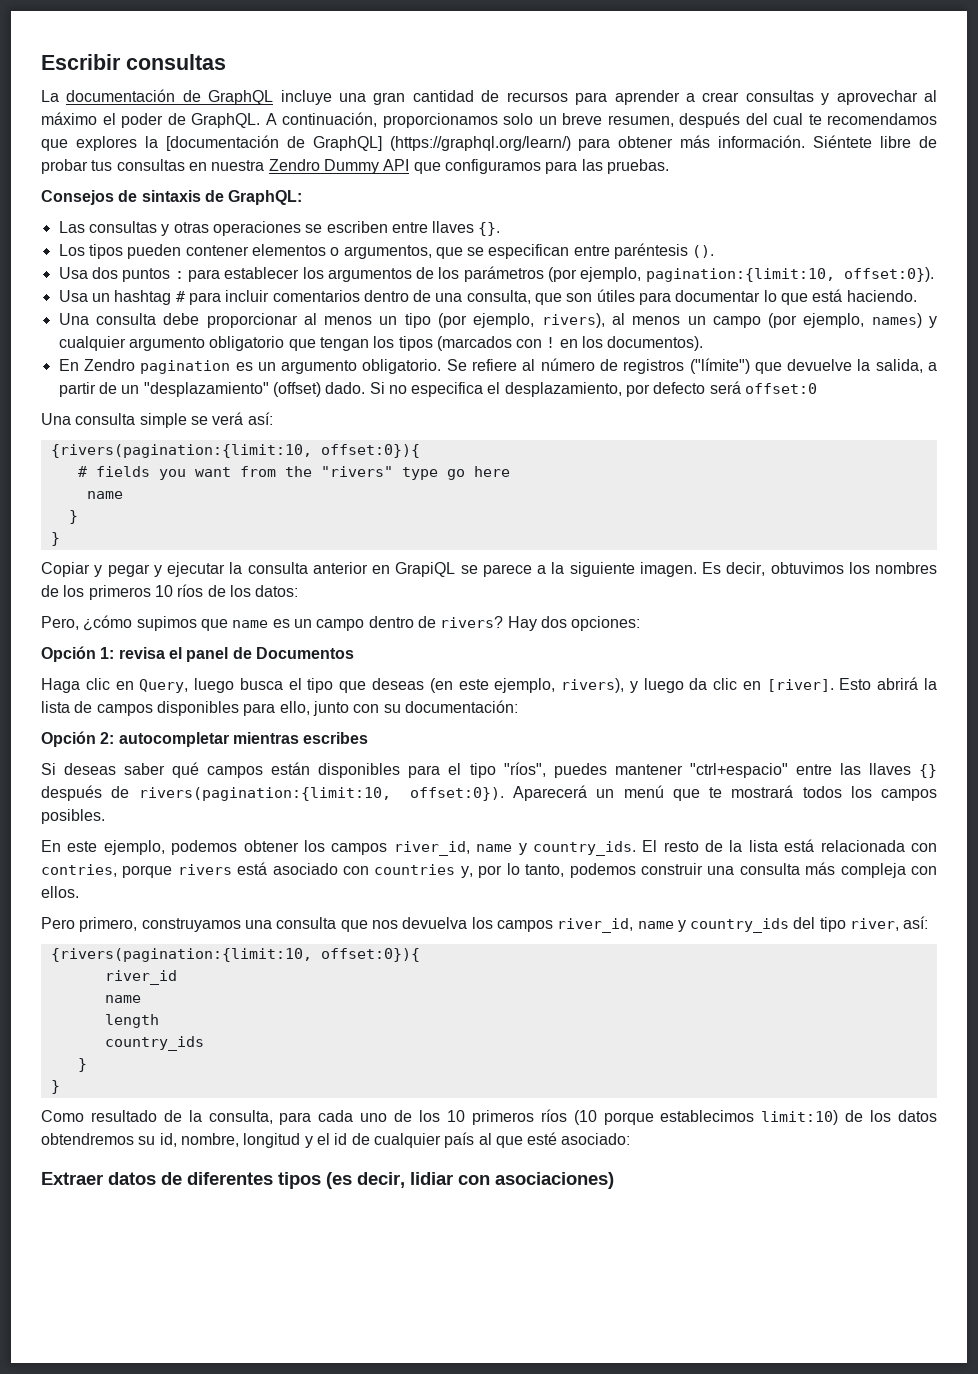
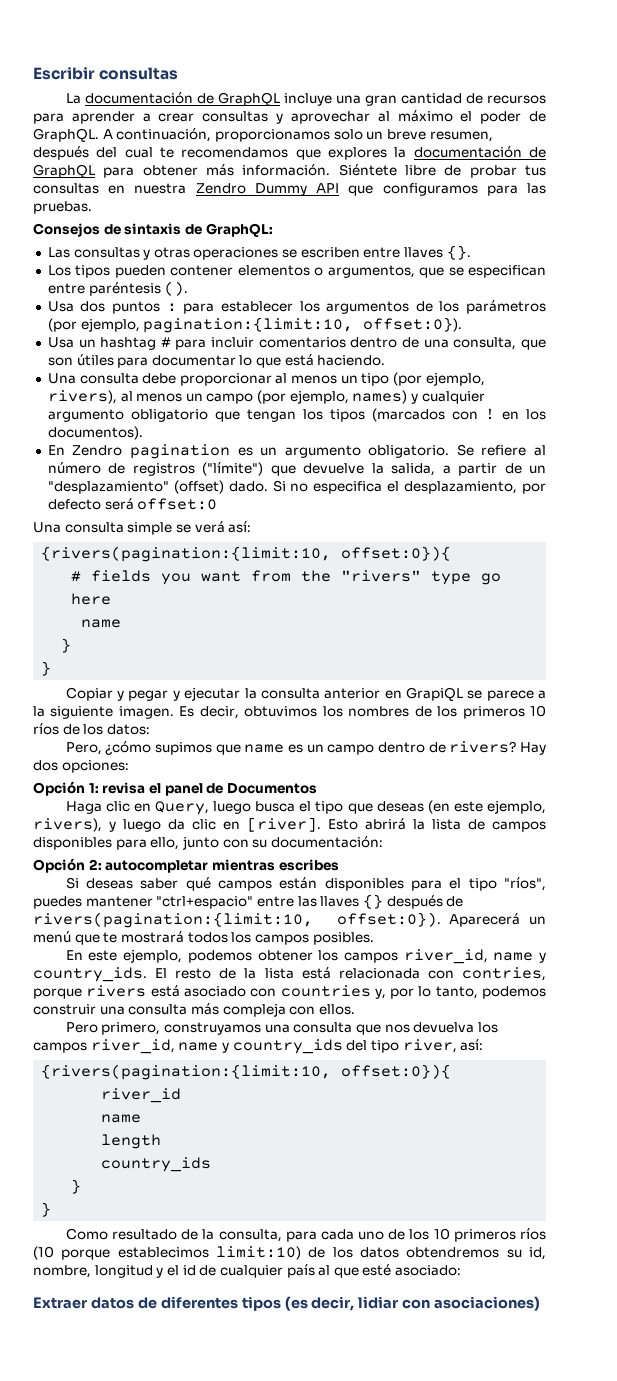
[165,135,571,151] [documentación de GraphQL] (https://graphql.org/learn/) -> [413,146,546,158] [33,164,95,178] documentación de GraphQL

